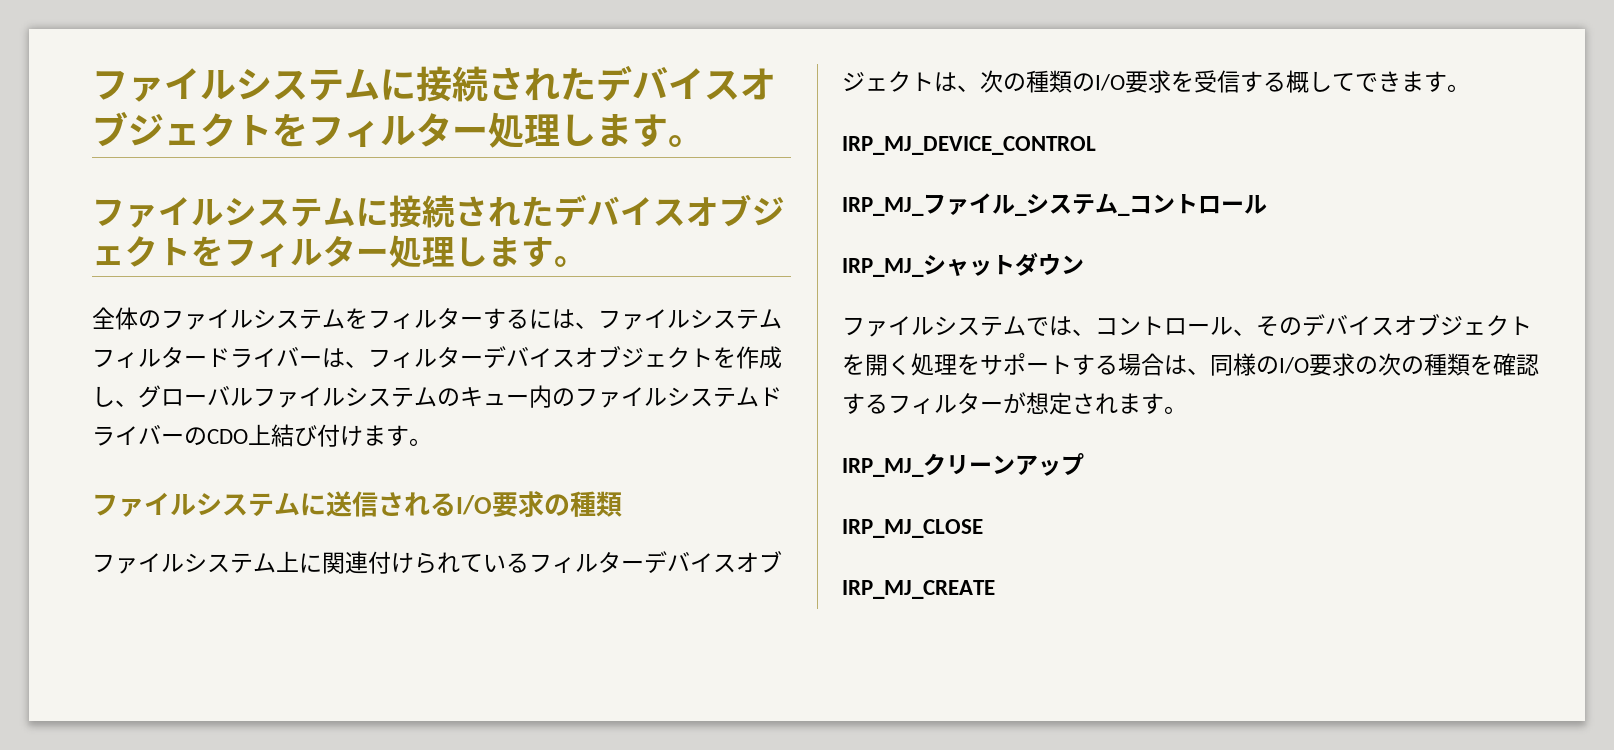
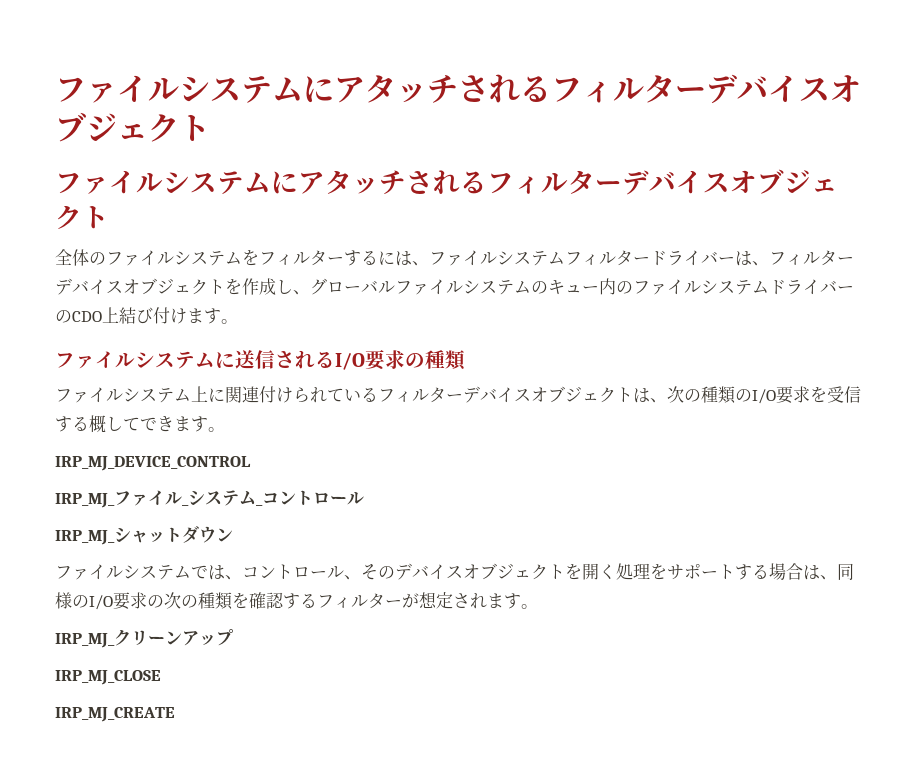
[92,65,776,102] [92,111,704,148] [92,194,785,228] [92,235,587,268] ファイルシステムに接続されたデバイスオブジェクトをフィルター処理します。 // ファイルシステムに接続されたデバイスオブジェクトをフィルター処理します。 -> [55,74,861,104] [55,112,210,142] [55,169,838,195] [55,205,109,229] ファイルシステムにアタッチされるフィルターデバイスオブジェクト // ファイルシステムにアタッチされるフィルターデバイスオブジェクト

